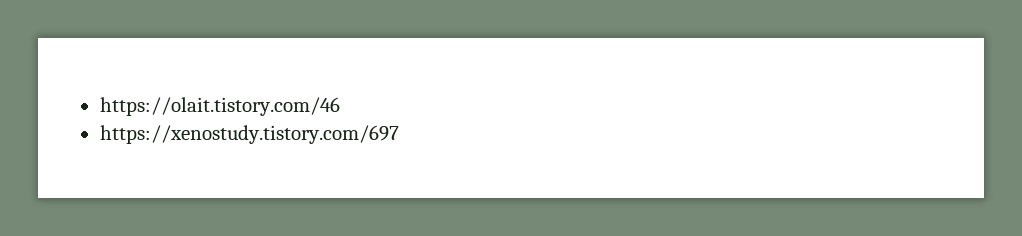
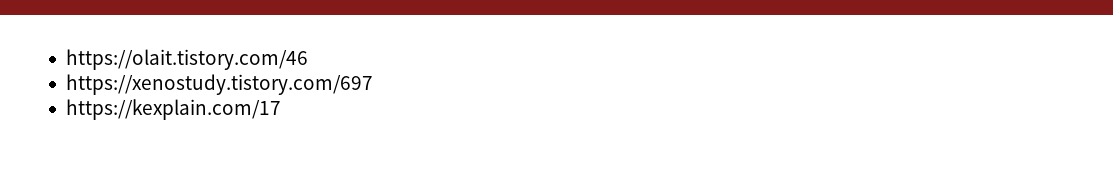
(399, 134) none -> [65,99,281,120] // https://kexplain.com/17

